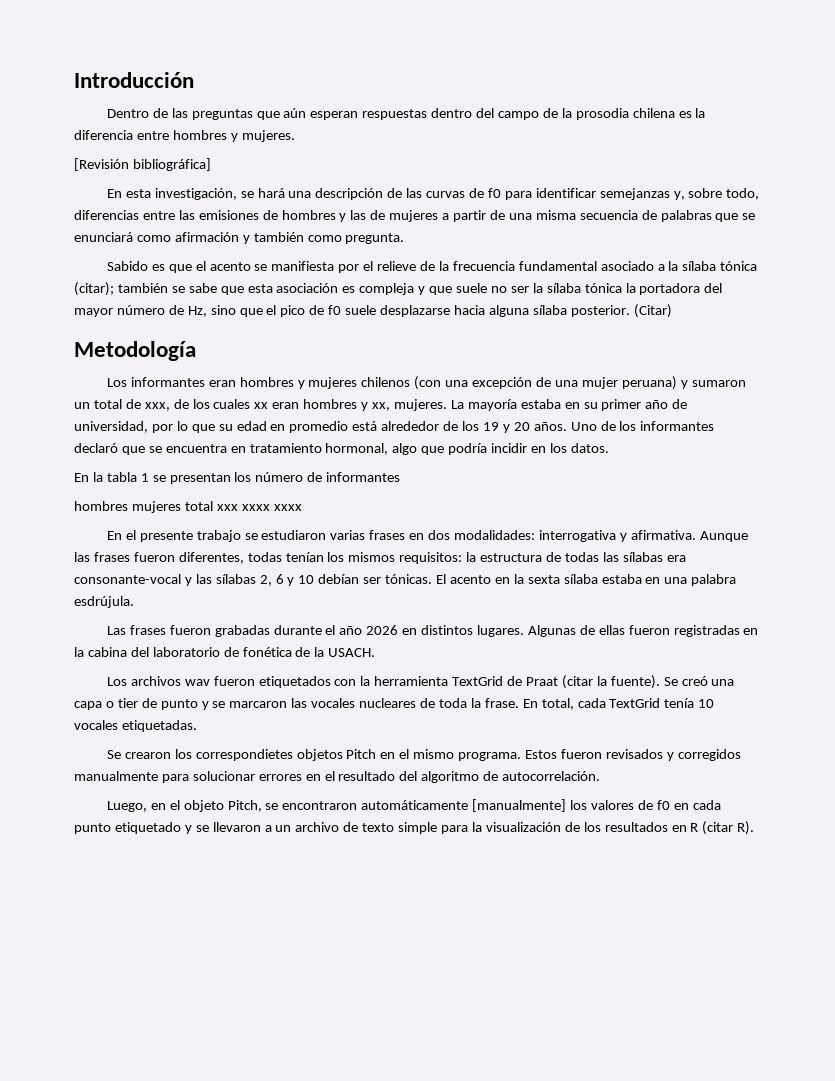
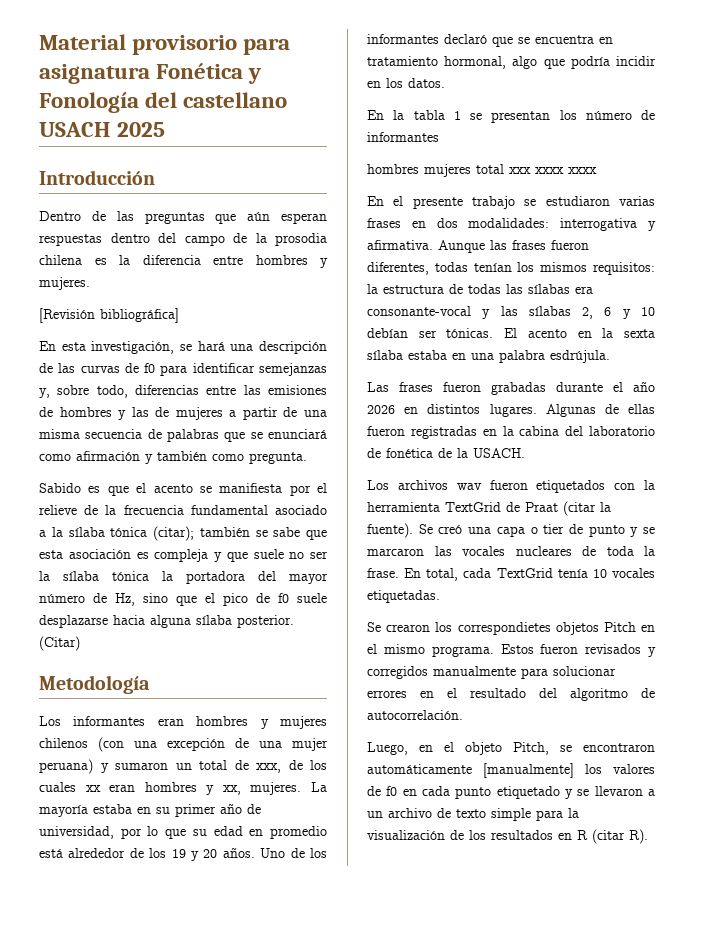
(74, 80) none -> [39,34,291,55] [39,63,262,84] [39,92,288,113] [39,122,166,137] Material provisorio para asignatura Fonética y Fonología del castellano USACH 2025 //

